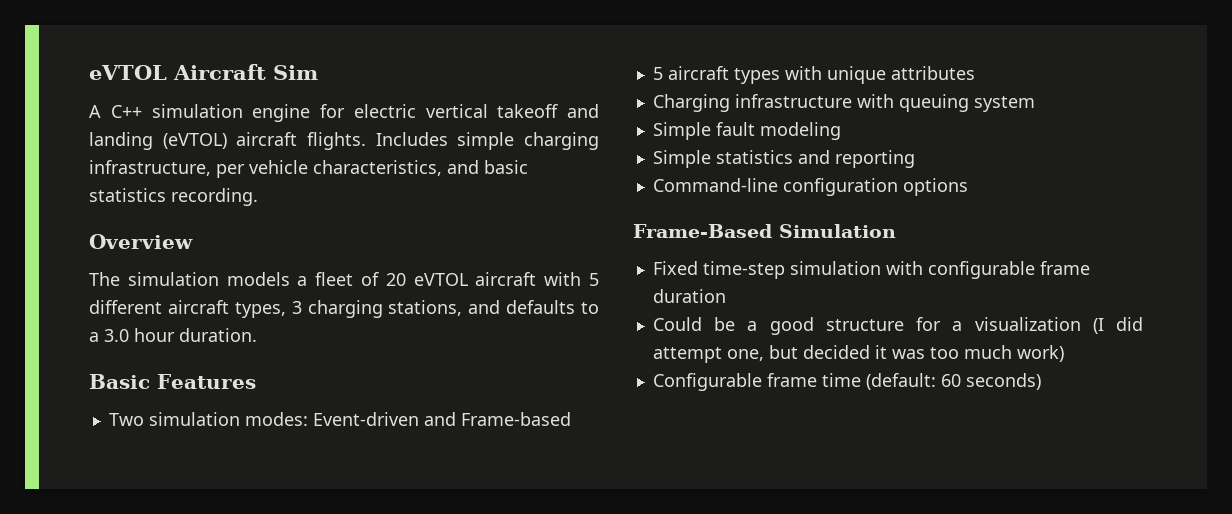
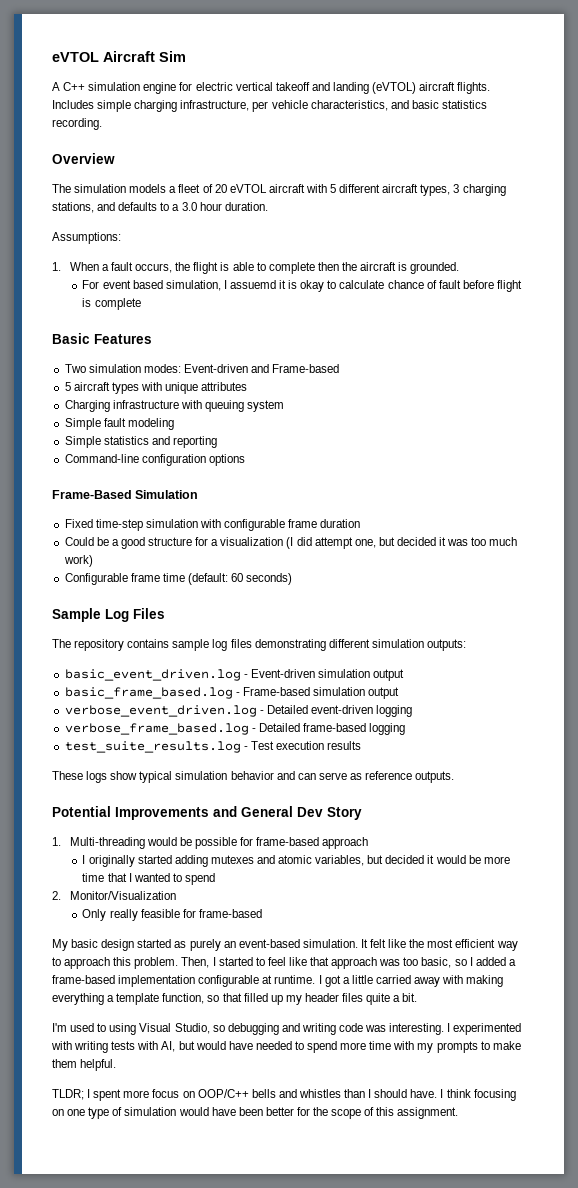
(257, 335) none -> [52,232,121,244] [52,262,460,274] [82,280,522,292] [82,298,141,310] // Assumptions: // 1. When a fault occurs, the flight is able to complete then the aircraft is grounded. // For event based simulation, I assuemd it is okay to calculate chance of fault before flight is complete
(1041, 381) none -> [52,608,165,622] [52,639,466,651] [64,669,405,681] [64,687,400,699] [64,705,413,717] [64,723,406,735] [64,741,362,753] [52,771,455,783] [52,806,362,820] [52,837,369,849] [82,855,510,867] [82,873,215,885] [52,891,176,900] [82,909,262,921] [52,939,518,951] [52,957,516,969] [52,975,504,987] [52,993,418,1005] [52,1023,522,1035] [51,1041,521,1053] [52,1059,117,1071] [52,1089,516,1101] [52,1107,459,1119] // Sample Log Files // The repository contains sample log files demonstrating different simulation outputs: // basic_event_driven.log - Event-driven simulation output // basic_frame_based.log - Frame-based simulation output // verbose_event_driven.log - Detailed event-driven logging // verbose_frame_based.log - Detailed frame-based logging // test_suite_results.log - Test execution results // These logs show typical simulation behavior and can serve as reference outputs. // Potential Improvements and General Dev Story // 1. Multi-threading would be possible for frame-based approach // I originally started adding mutexes and atomic variables, but decided it would be more time that I wanted to spend // 2. Monitor/Visualization // Only really feasible for frame-based // My basic design started as purely an event-based simulation. It felt like the most efficient way to approach this problem. Then, I started to feel like that approach was too basic, so I added a frame-based implementation configurable at runtime. I got a little carried away with making everything a template function, so that filled up my header files quite a bit. // I'm used to using Visual Studio, so debugging and writing code was interesting. I experimented with writing tests with AI, but would have needed to spend more time with my prompts to make them helpful. // TLDR; I spent more focus on OOP/C++ bells and whistles than I should have. I think focusing on one type of simulation would have been better for the scope of this assignment.

